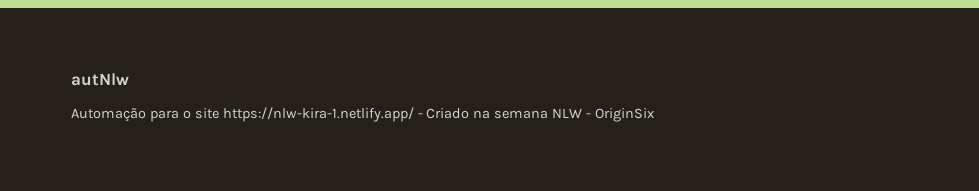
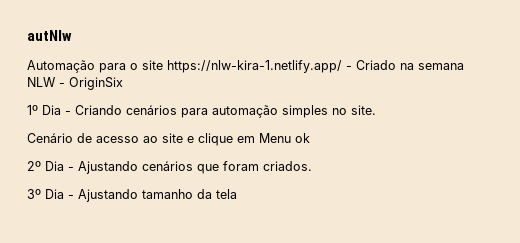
(656, 115) none -> [27,105,376,118] [27,133,310,146] [27,161,312,174] [27,189,237,202] // 1º Dia - Criando cenários para automação simples no site. // Cenário de acesso ao site e clique em Menu ok // 2º Dia - Ajustando cenários que foram criados. // 3º Dia - Ajustando tamanho da tela

